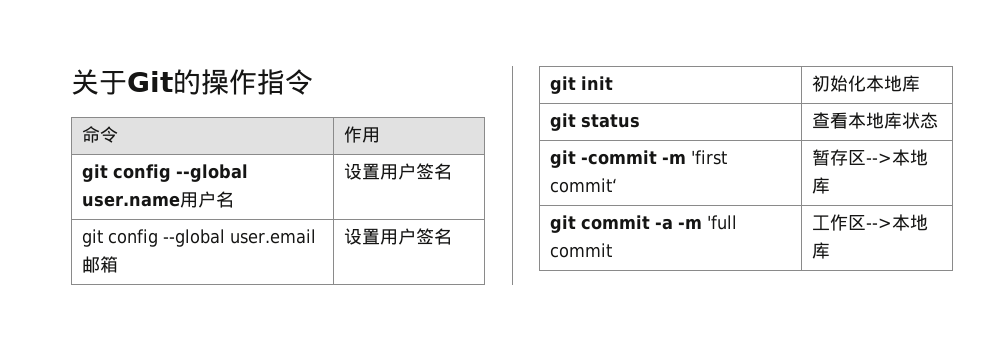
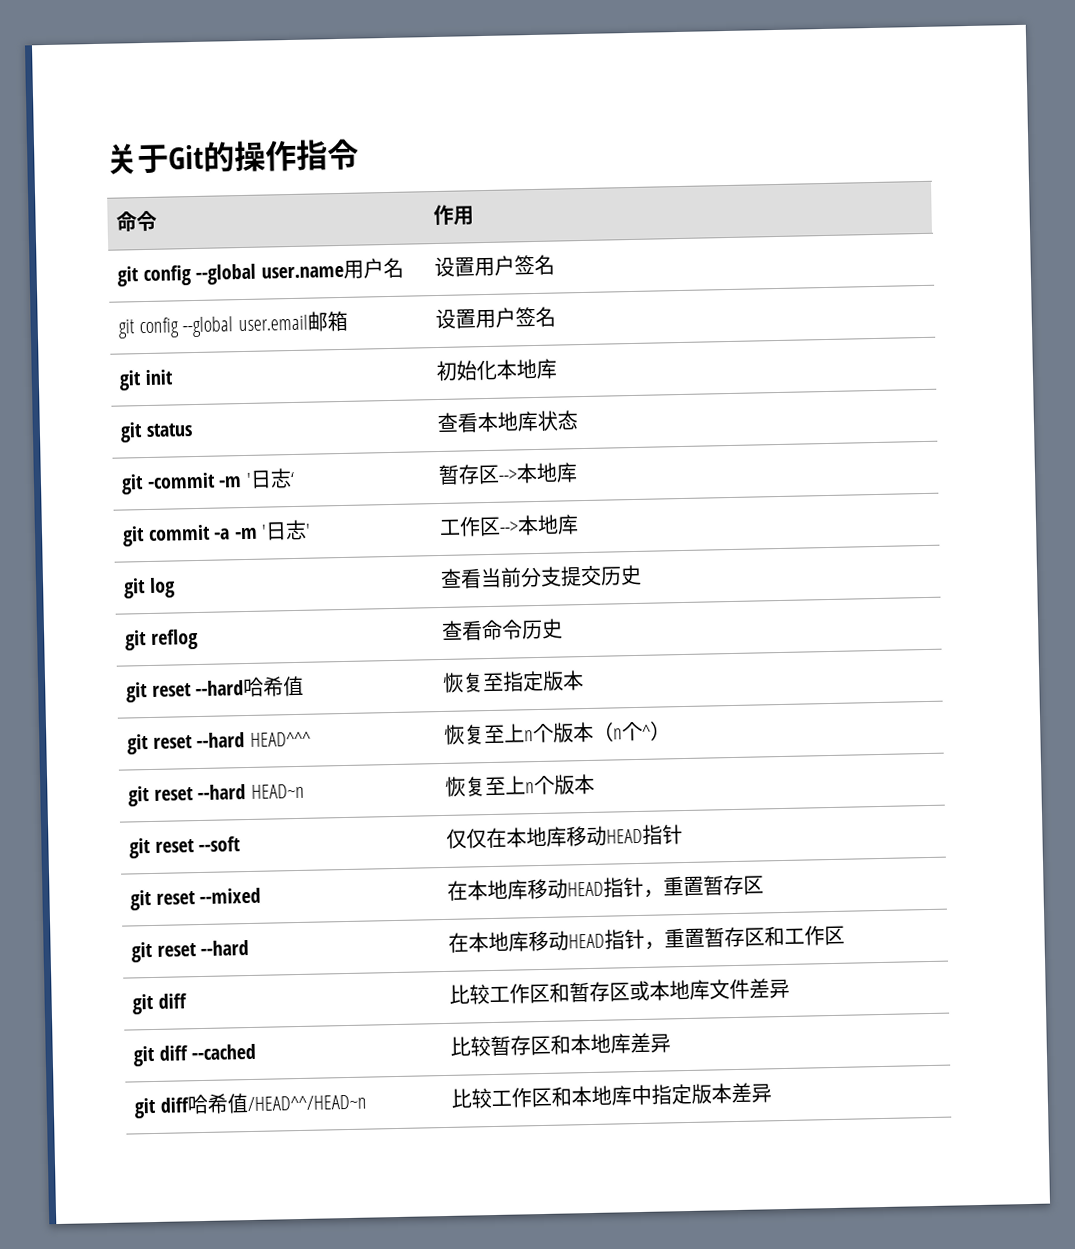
[690,150,727,165] [549,178,617,193] 'first commit‘ -> [245,468,295,489] '日志‘
[706,215,737,230] [549,243,612,258] 'full commit -> [260,519,311,541] '日志'
(830, 250) none -> [123,577,175,599] [440,564,643,589] [125,629,198,651] [441,618,564,641] [126,675,305,703] [442,670,585,693] [127,731,311,755] [444,720,672,745] [128,783,305,807] [445,773,596,797] [129,836,242,859] [446,824,684,849] [130,887,262,911] [447,874,765,901] [131,939,250,963] [448,925,846,953] [132,993,187,1015] [449,978,791,1005] [133,1043,257,1067] [450,1032,672,1057] [134,1093,367,1119] [451,1082,773,1109] // git log | 查看当前分支提交历史 // git reflog | 查看命令历史 // git reset --hard哈希值 | 恢复至指定版本 // git reset --hard HEAD^^^ | 恢复至上n个版本（n个^） // git reset --hard HEAD~n | 恢复至上n个版本 // git reset --soft | 仅仅在本地库移动HEAD指针 // git reset --mixed | 在本地库移动HEAD指针，重置暂存区 // git reset --hard | 在本地库移动HEAD指针，重置暂存区和工作区 // git diff | 比较工作区和暂存区或本地库文件差异 // git diff --cached | 比较暂存区和本地库差异 // git diff哈希值/HEAD^^/HEAD~n | 比较工作区和本地库中指定版本差异

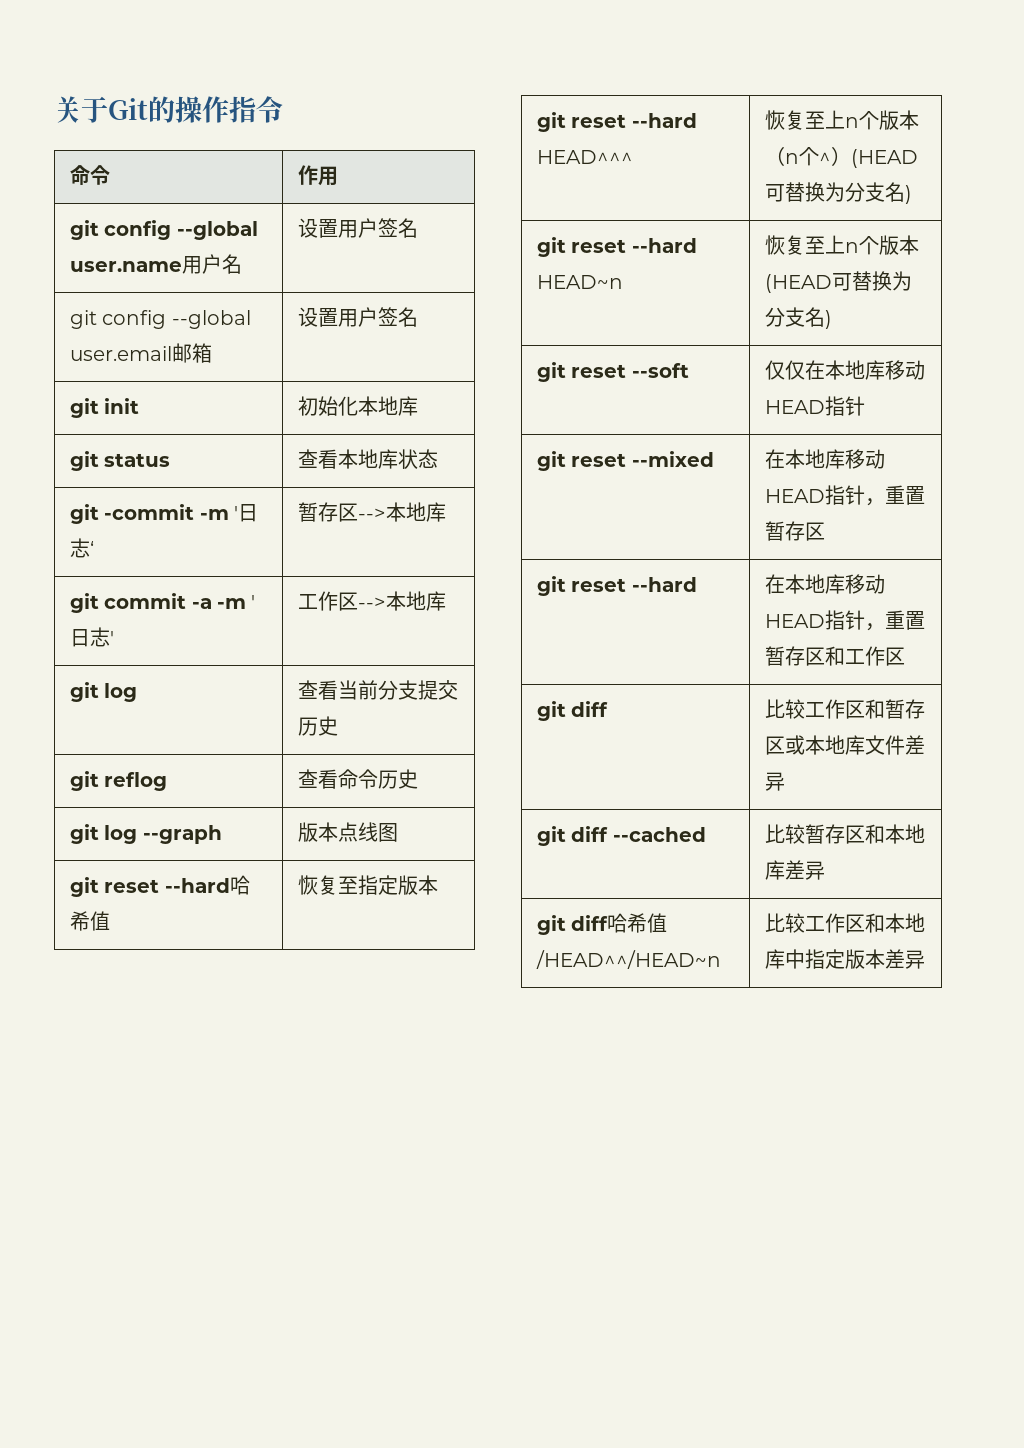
(564, 628) none -> [69,824,222,844] [297,822,398,842] // git log --graph | 版本点线图
(672, 730) none -> [850,149,918,168] [764,182,912,204] (HEAD可替换为分支名)
(596, 784) none -> [764,271,912,293] [764,307,832,329] (HEAD可替换为分支名)

